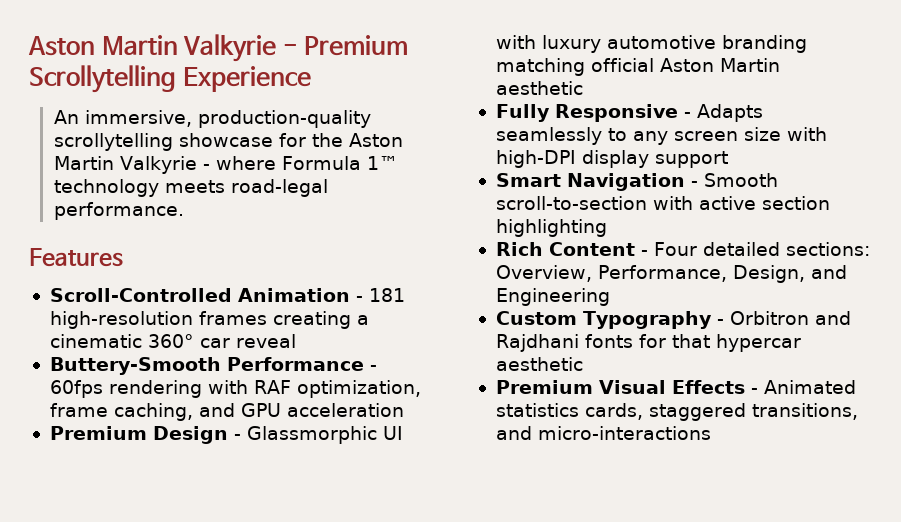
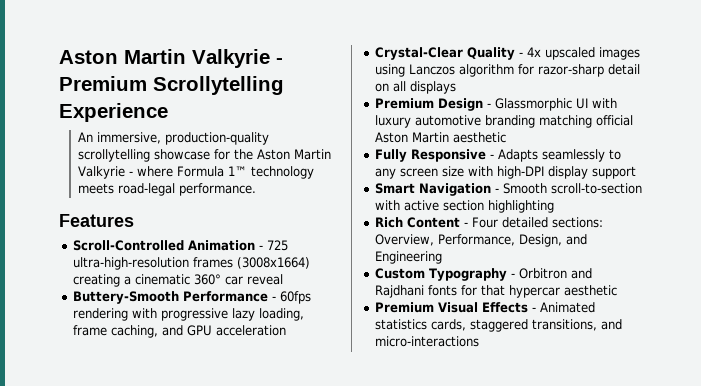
[368,288,405,302] [49,311,267,329] 181 high-resolution frames -> [266,240,288,251] [72,257,310,270] 725 ultra-high-resolution frames (3008x1664)
[253,380,421,398] RAF optimization, -> [160,308,304,321] progressive lazy loading,
(404, 410) none -> [374,47,640,60] [374,64,640,77] [374,81,456,94] // Crystal-Clear Quality - 4x upscaled images using Lanczos algorithm for razor-sharp detail on all displays

